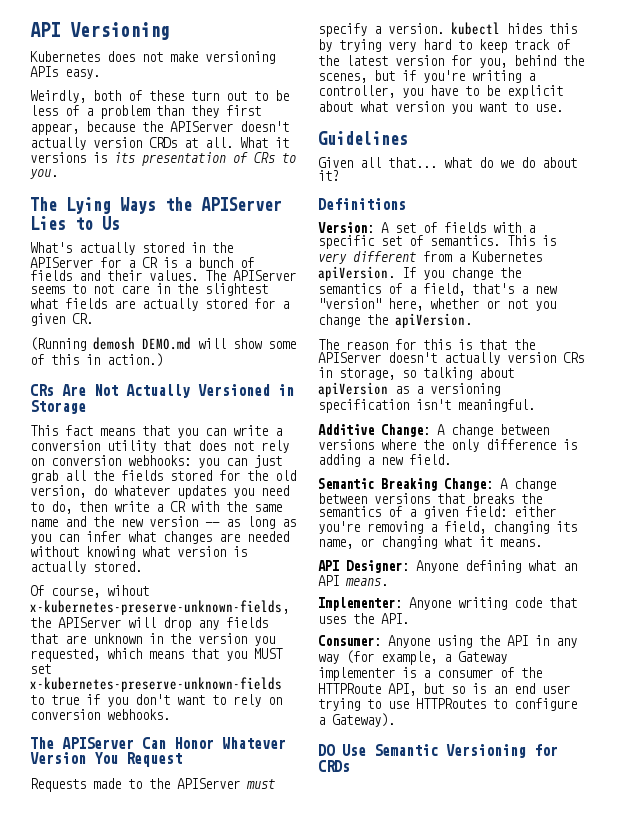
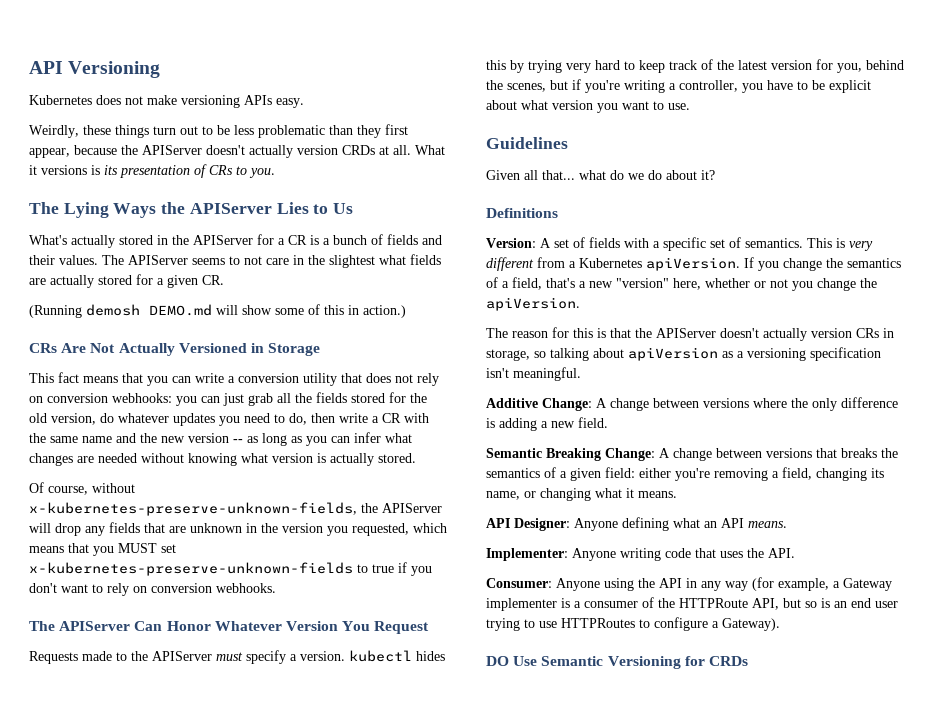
[93,90,184,101] both of these -> [83,125,149,138] these things
[65,105,150,119] of a problem -> [258,125,325,138] problematic
[107,585,149,596] wihout -> [92,483,135,493] without

